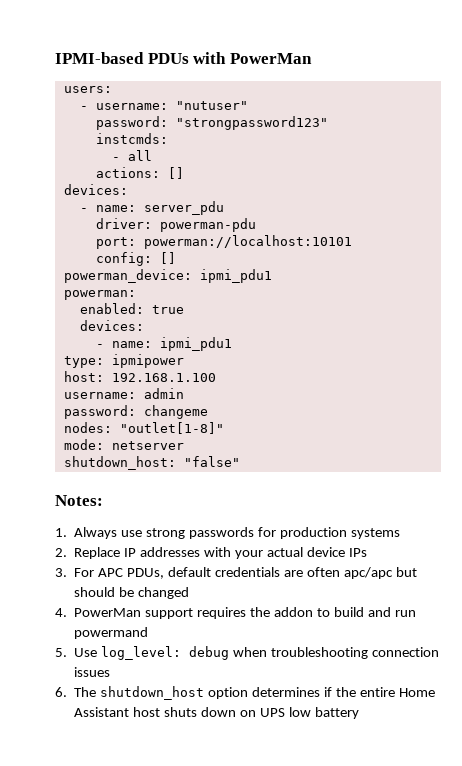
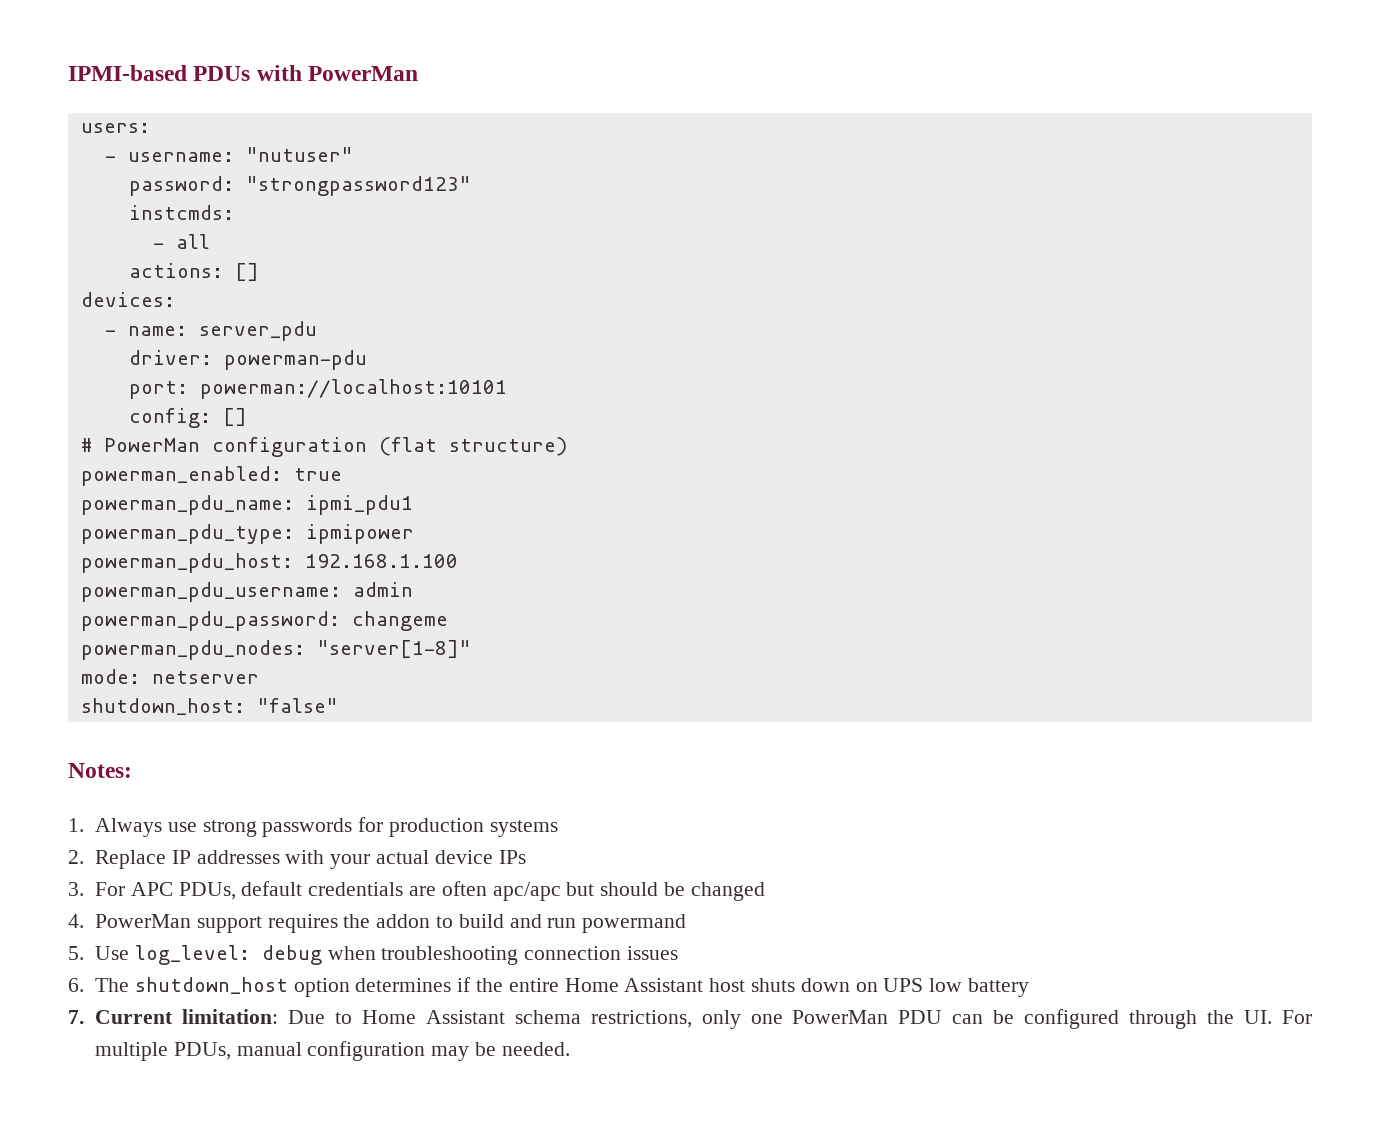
[63,269,272,283] [63,290,136,300] [79,303,184,314] [79,320,144,331] [95,337,232,351] [63,356,104,368] powerman_device: ipmi_pdu1 // powerman: // enabled: true // devices: // - name: ipmi_pdu1 // type: -> [80,437,567,457] [80,466,342,486] [80,495,413,515] [80,524,294,544] # PowerMan configuration (flat structure) // powerman_enabled: true // powerman_pdu_name: ipmi_pdu1 // powerman_pdu_type:
[63,371,104,382] host: -> [80,553,293,573] powerman_pdu_host:
[63,392,136,399] username: -> [80,582,341,602] powerman_pdu_username:
[63,405,136,419] password: -> [80,611,340,631] powerman_pdu_password:
[63,422,224,434] nodes: "outlet[1-8]" -> [80,640,471,660] powerman_pdu_nodes: "server[1-8]"
(359, 713) none -> [68,1009,1312,1029] [94,1041,570,1061] // 7. Current limitation: Due to Home Assistant schema restrictions, only one PowerMan PDU can be configured through the UI. For multiple PDUs, manual configuration may be needed.

